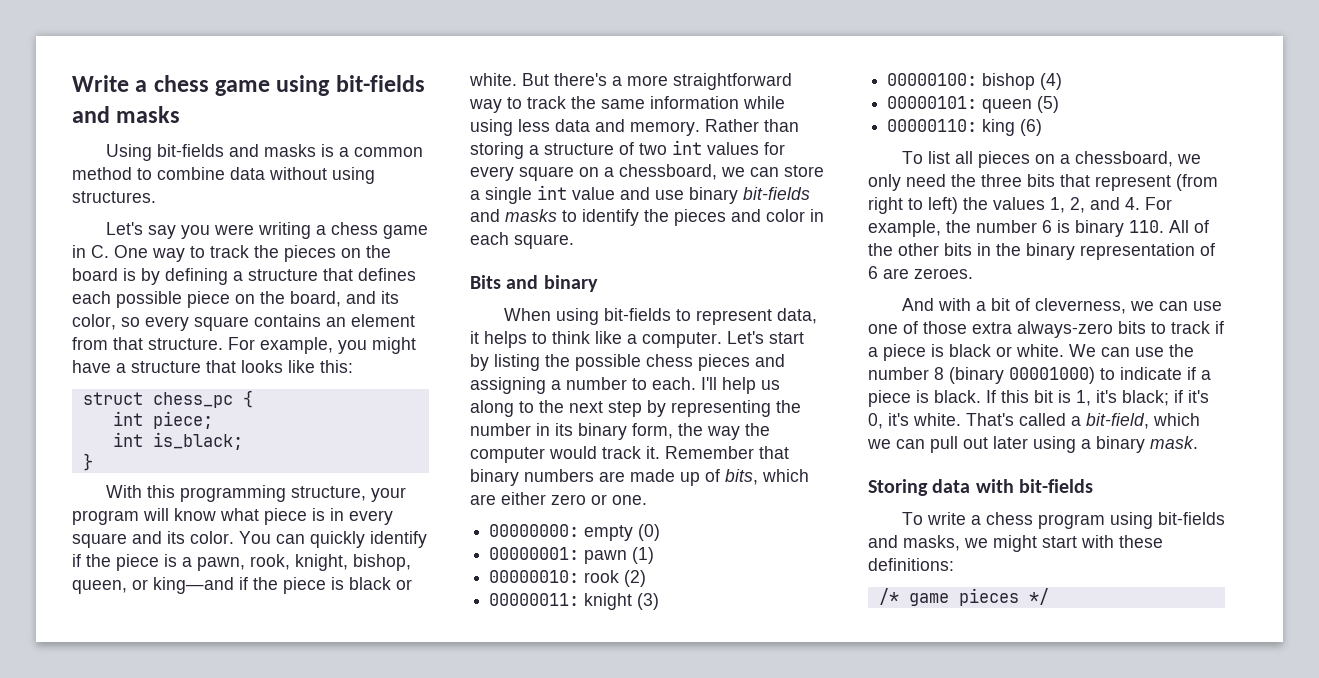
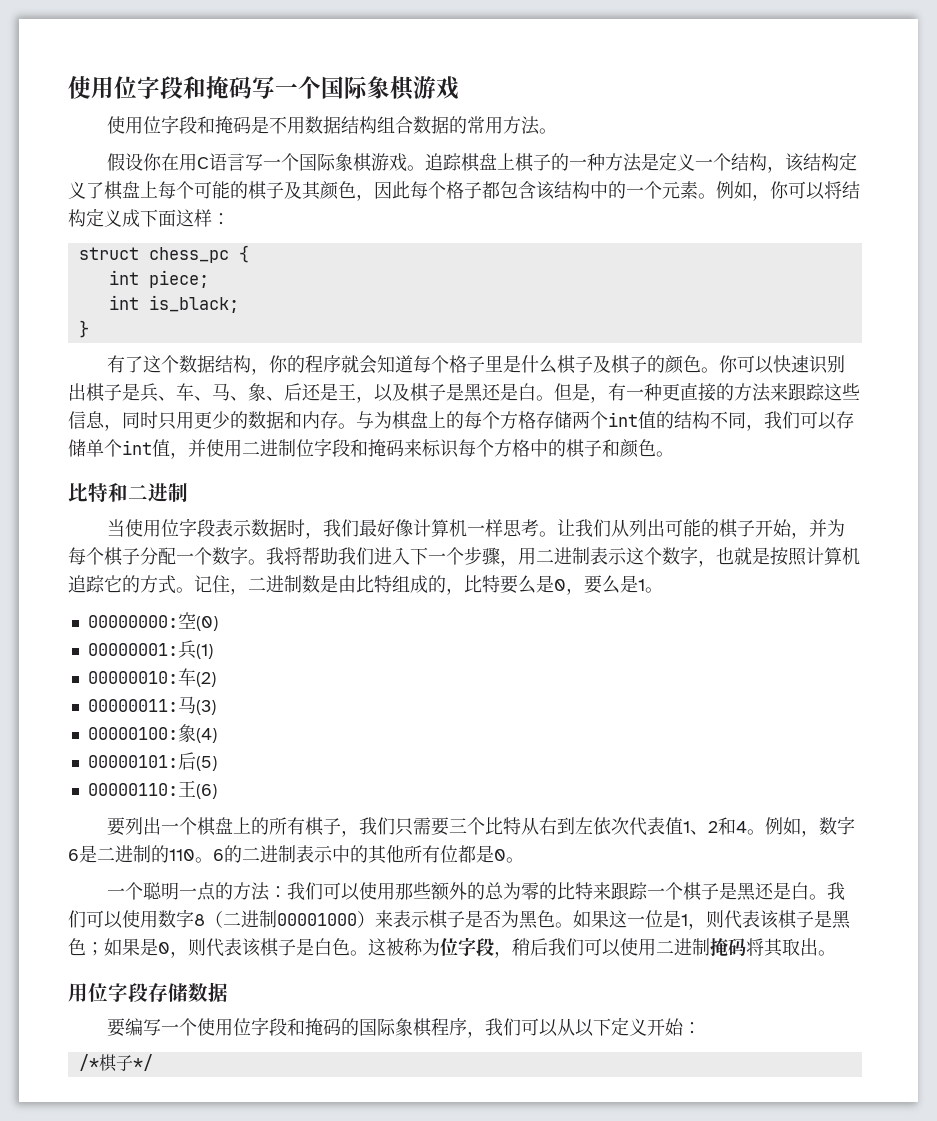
[72,75,425,96] [72,106,181,123] [105,144,423,161] [72,167,375,184] [72,191,156,203] [105,222,428,239] [72,245,391,262] [72,268,416,285] [72,291,399,308] [72,314,415,331] [72,337,416,354] [72,360,353,373] Write a chess game using bit-fields and masks // Using bit-fields and masks is a common method to combine data without using structures. // Let's say you were writing a chess game in C. One way to track the pieces on the board is by defining a structure that defines each possible piece on the board, and its color, so every square contains an element from that structure. For example, you might have a structure that looks like this: -> [68,76,459,101] [107,115,558,135] [107,152,858,173] [68,181,860,201] [68,208,230,227] 使用位字段和掩码写一个国际象棋游戏 // 使用位字段和掩码是不用数据结构组合数据的常用方法。 // 假设你在用C语言写一个国际象棋游戏。追踪棋盘上棋子的一种方法是定义一个结构，该结构定义了棋盘上每个可能的棋子及其颜色，因此每个格子都包含该结构中的一个元素。例如，你可以将结构定义成下面这样：
[105,485,406,502] [72,508,393,525] [72,531,427,548] [72,554,411,571] [72,577,412,594] [469,73,792,90] [469,96,785,113] [470,119,799,136] [470,140,785,159] [470,164,824,181] [470,185,810,204] [470,209,824,226] [470,232,574,249] [470,275,598,292] [503,308,817,325] [470,331,804,348] [470,354,785,371] [470,377,780,394] [470,400,801,417] [470,423,770,440] [470,446,789,463] [470,469,809,486] [470,492,647,505] With this programming structure, your program will know what piece is in every square and its color. You can quickly identify if the piece is a pawn, rook, knight, bishop, queen, or king—and if the piece is black or white. But there's a more straightforward way to track the same information while using less data and memory. Rather than storing a structure of two int values for every square on a chessboard, we can store a single int value and use binary bit-fields and masks to identify the pieces and color in each square. // Bits and binary // When using bit-fields to represent data, it helps to think like a computer. Let's start by listing the possible chess pieces and assigning a number to each. I'll help us along to the next step by representing the number in its binary form, the way the computer would track it. Remember that binary numbers are made up of bits, which are either zero or one. -> [107,355,846,375] [68,383,860,403] [68,411,854,431] [68,438,674,459] [68,483,188,502] [107,518,846,539] [68,546,860,567] [68,575,663,595] 有了这个数据结构，你的程序就会知道每个格子里是什么棋子及棋子的颜色。你可以快速识别出棋子是兵、车、马、象、后还是王，以及棋子是黑还是白。但是，有一种更直接的方法来跟踪这些信息，同时只用更少的数据和内存。与为棋盘上的每个方格存储两个int值的结构不同，我们可以存储单个int值，并使用二进制位字段和掩码来标识每个方格中的棋子和颜色。 // 比特和二进制 // 当使用位字段表示数据时，我们最好像计算机一样思考。让我们从列出可能的棋子开始，并为每个棋子分配一个数字。我将帮助我们进入下一个步骤，用二进制表示这个数字，也就是按照计算机追踪它的方式。记住，二进制数是由比特组成的，比特要么是0，要么是1。
[584,525,634,541] empty -> [177,612,196,629] 空
[584,550,628,564] pawn -> [177,640,196,659] 兵
[584,570,620,583] rook -> [177,668,196,686] 车
[584,593,633,610] knight -> [177,696,196,714] 马
[982,73,1036,90] bishop -> [177,724,196,742] 象
[982,99,1033,113] queen -> [177,752,196,770] 后
[982,119,1016,136] king -> [177,780,196,797] 王
[901,151,1201,168] [868,174,1218,191] [868,197,1172,214] [868,220,1209,237] [868,243,1215,260] [868,266,973,279] [901,298,1222,314] [868,321,1224,338] [868,344,1194,361] [868,367,1211,384] [868,390,1209,407] [868,413,1200,429] [867,436,1198,453] [868,479,1094,496] [901,512,1225,529] [868,535,1163,552] [868,558,954,571] To list all pieces on a chessboard, we only need the three bits that represent (from right to left) the values 1, 2, and 4. For example, the number 6 is binary 110. All of the other bits in the binary representation of 6 are zeroes. // And with a bit of cleverness, we can use one of those extra always-zero bits to track if a piece is black or white. We can use the number 8 (binary 00001000) to indicate if a piece is black. If this bit is 1, it's black; if it's 0, it's white. That's called a bit-field, which we can pull out later using a binary mask. // Storing data with bit-fields // To write a chess program using bit-fields and masks, we might start with these definitions: -> [107,816,856,837] [68,845,524,864] [107,882,846,901] [68,909,851,930] [68,937,836,958] [68,982,228,1002] [107,1017,702,1038] 要列出一个棋盘上的所有棋子，我们只需要三个比特从右到左依次代表值1、2和4。例如，数字6是二进制的110。6的二进制表示中的其他所有位都是0。 // 一个聪明一点的方法：我们可以使用那些额外的总为零的比特来跟踪一个棋子是黑还是白。我们可以使用数字8（二进制00001000）来表示棋子是否为黑色。如果这一位是1，则代表该棋子是黑色；如果是0，则代表该棋子是白色。这被称为位字段，稍后我们可以使用二进制掩码将其取出。 // 用位字段存储数据 // 要编写一个使用位字段和掩码的国际象棋程序，我们可以从以下定义开始：
[908,588,1019,606] game pieces -> [98,1054,133,1072] 棋子

